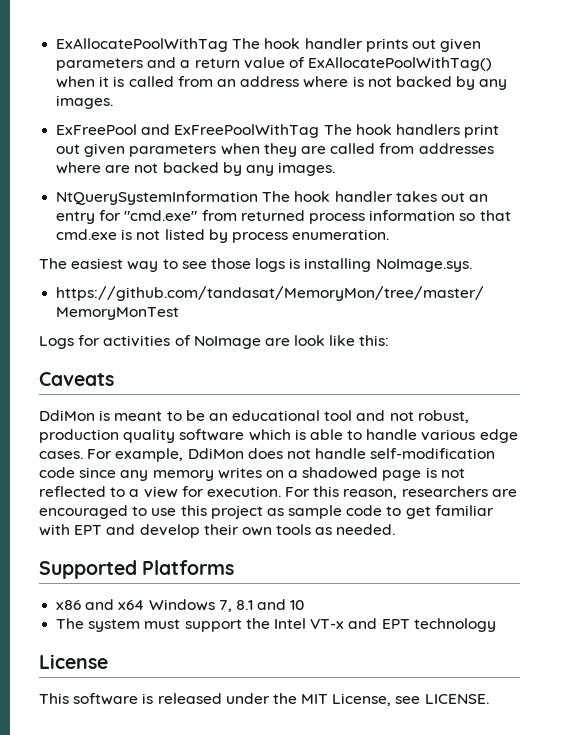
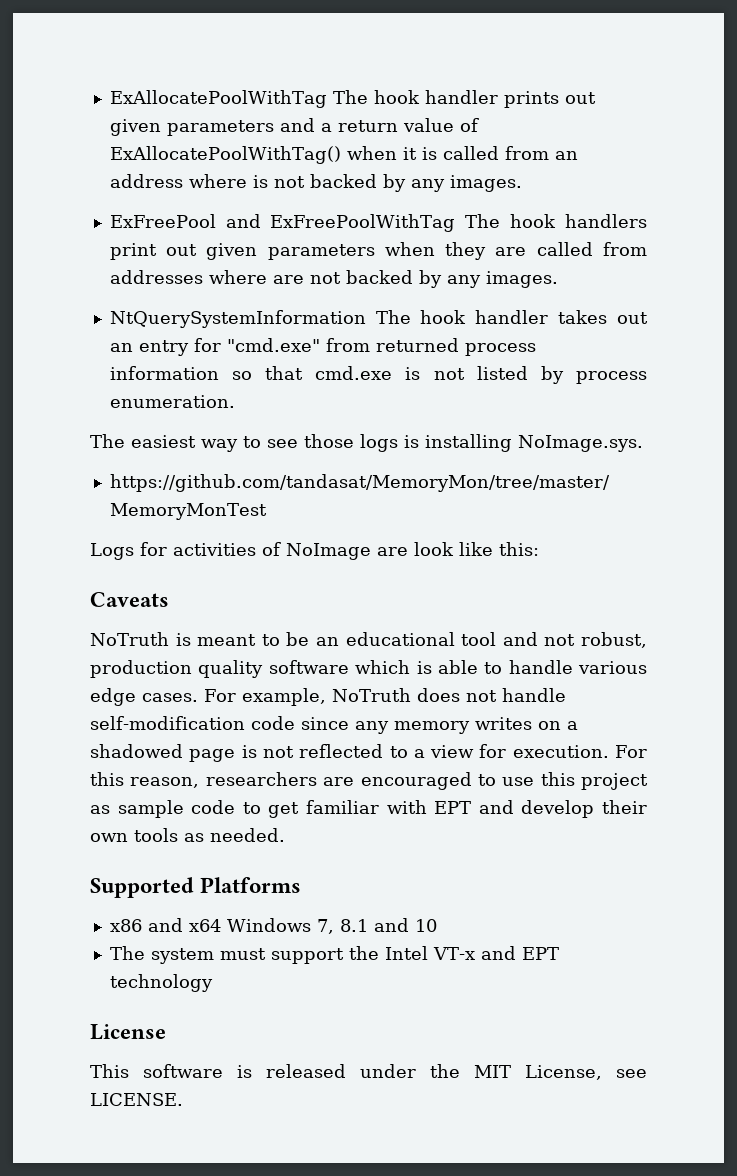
[39,410,95,421] DdiMon -> [90,632,169,646] NoTruth
[187,448,244,459] DdiMon -> [331,688,411,702] NoTruth

